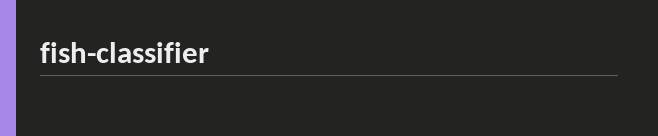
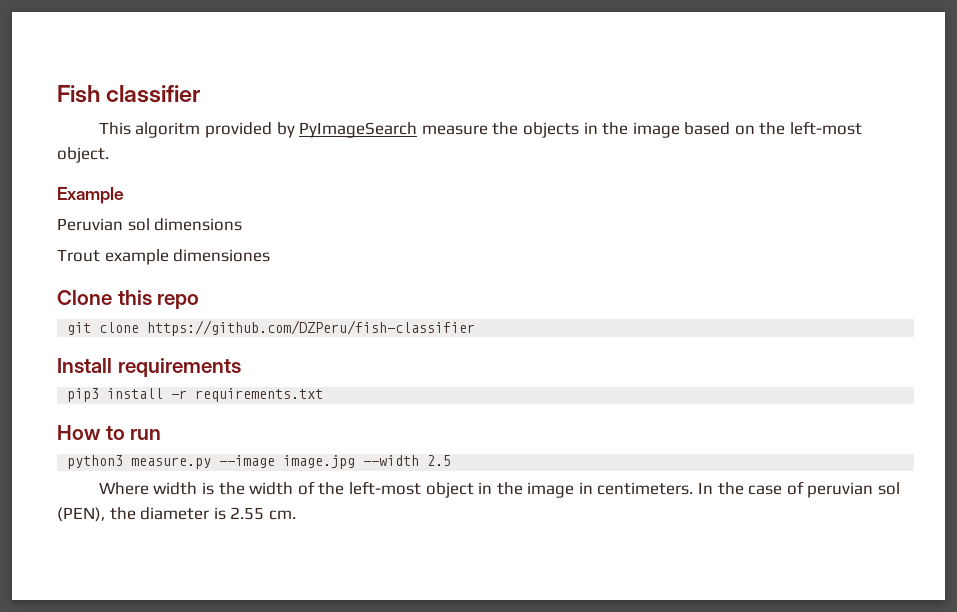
[40,42,209,63] fish-classifier -> [57,85,201,103] [98,121,863,138] [57,147,109,163] [57,187,124,204] [57,218,243,231] [57,249,271,265] [57,290,200,309] [67,320,476,336] [57,358,241,377] [67,388,324,402] [57,425,162,440] [67,455,452,469] [98,481,900,498] [57,507,296,522] Fish classifier // This algoritm provided by PyImageSearch measure the objects in the image based on the left-most object. // Example // Peruvian sol dimensions // Trout example dimensiones // Clone this repo // git clone https://github.com/DZPeru/fish-classifier // Install requirements // pip3 install -r requirements.txt // How to run // python3 measure.py --image image.jpg --width 2.5 // Where width is the width of the left-most object in the image in centimeters. In the case of peruvian sol (PEN), the diameter is 2.55 cm.

